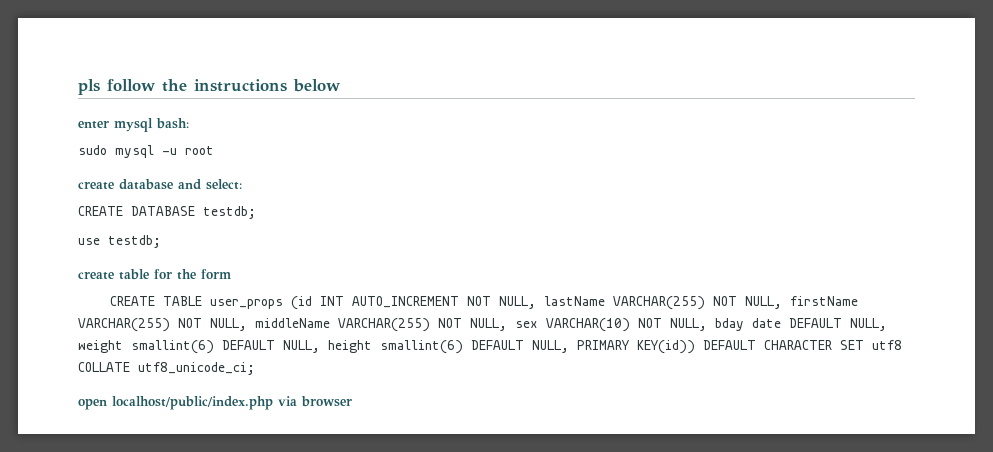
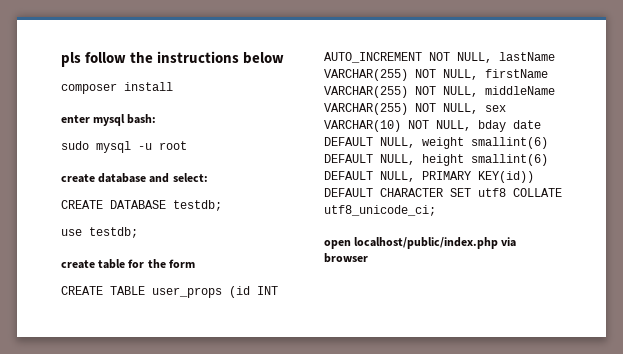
(340, 85) none -> [61,82,173,94] // composer install

